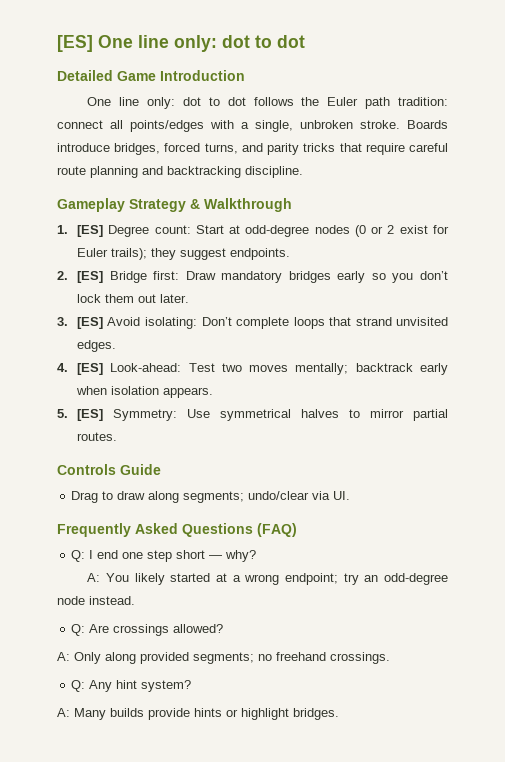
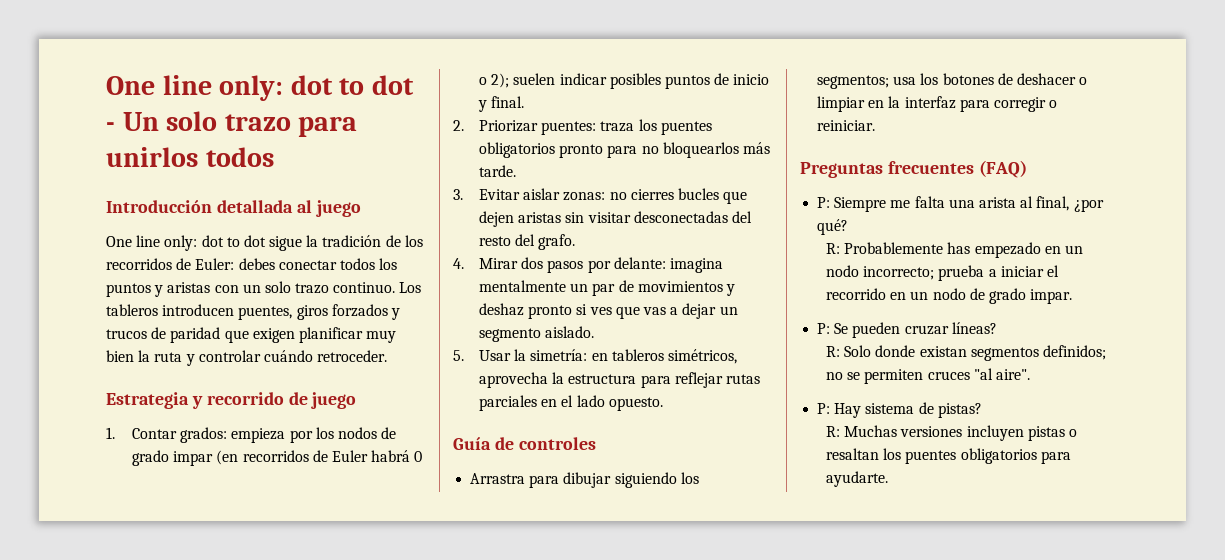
[57,35,305,52] [57,70,245,81] [87,97,449,109] [57,120,448,132] [57,143,449,155] [57,166,303,178] [57,198,292,212] [57,225,450,237] [76,248,290,260] [57,271,448,283] [76,294,189,303] [57,317,448,329] [76,340,116,352] [57,363,448,375] [75,386,213,398] [57,409,448,421] [76,432,117,441] [57,464,161,475] [71,491,351,503] [57,523,297,537] [71,550,257,562] [87,573,449,585] [57,596,135,605] [71,624,224,636] [57,652,390,664] [71,680,192,692] [57,708,339,720] [ES] One line only: dot to dot // Detailed Game Introduction // One line only: dot to dot follows the Euler path tradition: connect all points/edges with a single, unbroken stroke. Boards introduce bridges, forced turns, and parity tricks that require careful route planning and backtracking discipline. // Gameplay Strategy & Walkthrough // 1. [ES] Degree count: Start at odd‑degree nodes (0 or 2 exist for Euler trails); they suggest endpoints. // 2. [ES] Bridge first: Draw mandatory bridges early so you don’t lock them out later. // 3. [ES] Avoid isolating: Don’t complete loops that strand unvisited edges. // 4. [ES] Look‑ahead: Test two moves mentally; backtrack early when isolation appears. // 5. [ES] Symmetry: Use symmetrical halves to mirror partial routes. // Controls Guide // Drag to draw along segments; undo/clear via UI. // Frequently Asked Questions (FAQ) // Q: I end one step short — why? // A: You likely started at a wrong endpoint; try an odd‑degree node instead. // Q: Are crossings allowed? // A: Only along provided segments; no freehand crossings. // Q: Any hint system? // A: Many builds provide hints or highlight bridges. -> [106,75,414,101] [106,111,358,137] [106,147,274,167] [106,200,361,217] [106,235,423,251] [106,258,398,270] [106,281,422,297] [106,304,400,320] [106,327,397,343] [106,350,388,366] [106,392,357,409] [106,427,397,443] [132,450,423,466] [479,73,770,89] [478,96,525,112] [453,119,712,135] [479,142,770,158] [479,165,517,177] [453,188,748,204] [479,211,752,227] [479,234,576,250] [453,257,723,273] [479,280,735,296] [479,303,738,319] [479,326,595,342] [453,349,737,364] [479,372,760,388] [479,395,663,411] [453,437,596,450] [470,472,699,488] [817,73,1088,89] [817,96,1058,112] [817,120,876,131] [800,160,1027,178] [817,196,1104,212] [817,219,849,235] [826,242,1083,258] [826,265,1059,281] [826,288,1073,304] [817,322,997,338] [826,345,1106,361] [826,368,1030,384] [817,402,982,418] [826,425,1077,441] [826,448,1071,464] [826,471,889,487] One line only: dot to dot - Un solo trazo para unirlos todos // Introducción detallada al juego // One line only: dot to dot sigue la tradición de los recorridos de Euler: debes conectar todos los puntos y aristas con un solo trazo continuo. Los tableros introducen puentes, giros forzados y trucos de paridad que exigen planificar muy bien la ruta y controlar cuándo retroceder. // Estrategia y recorrido de juego // 1. Contar grados: empieza por los nodos de grado impar (en recorridos de Euler habrá 0 o 2); suelen indicar posibles puntos de inicio y final. // 2. Priorizar puentes: traza los puentes obligatorios pronto para no bloquearlos más tarde. // 3. Evitar aislar zonas: no cierres bucles que dejen aristas sin visitar desconectadas del resto del grafo. // 4. Mirar dos pasos por delante: imagina mentalmente un par de movimientos y deshaz pronto si ves que vas a dejar un segmento aislado. // 5. Usar la simetría: en tableros simétricos, aprovecha la estructura para reflejar rutas parciales en el lado opuesto. // Guía de controles // Arrastra para dibujar siguiendo los segmentos; usa los botones de deshacer o limpiar en la interfaz para corregir o reiniciar. // Preguntas frecuentes (FAQ) // P: Siempre me falta una arista al final, ¿por qué? // R: Probablemente has empezado en un nodo incorrecto; prueba a iniciar el recorrido en un nodo de grado impar. // P: Se pueden cruzar líneas? // R: Solo donde existan segmentos definidos; no se permiten cruces "al aire". // P: Hay sistema de pistas? // R: Muchas versiones incluyen pistas o resaltan los puentes obligatorios para ayudarte.

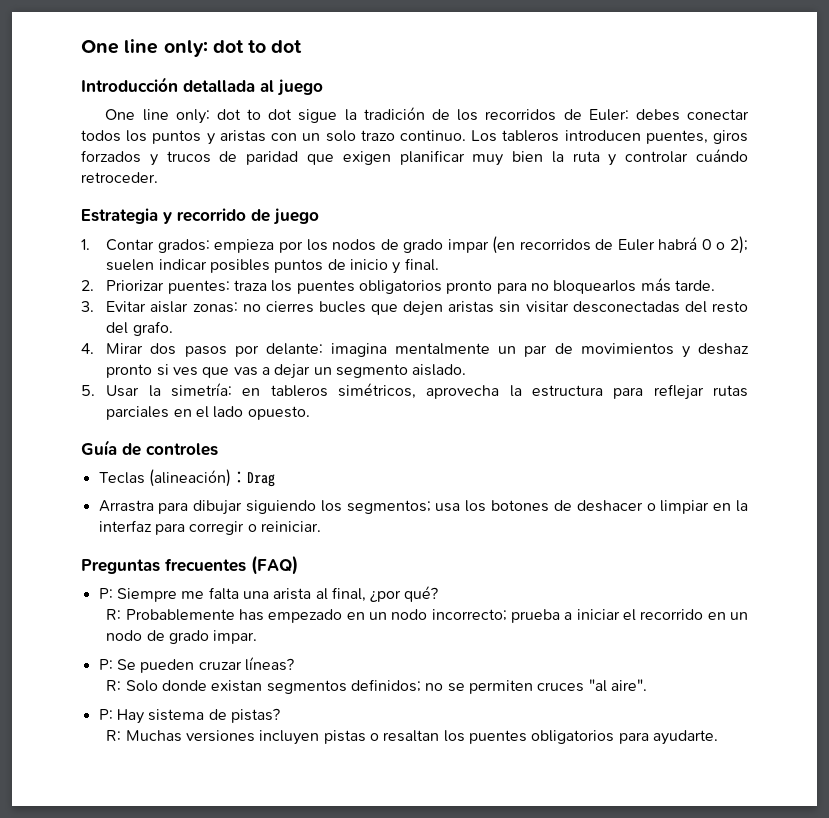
[106,75,414,101] [106,111,358,137] [106,147,274,167] One line only: dot to dot - Un solo trazo para unirlos todos -> [81,39,303,57] One line only: dot to dot
(596, 443) none -> [98,469,275,487] // Teclas (alineación)：Drag

